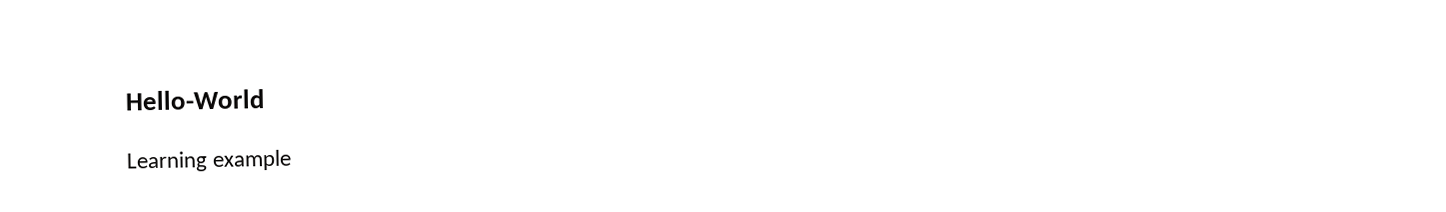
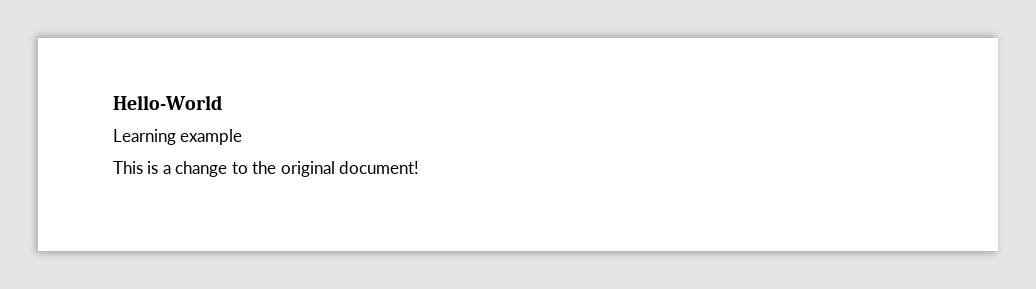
(293, 160) none -> [113,161,420,177] // This is a change to the original document!

